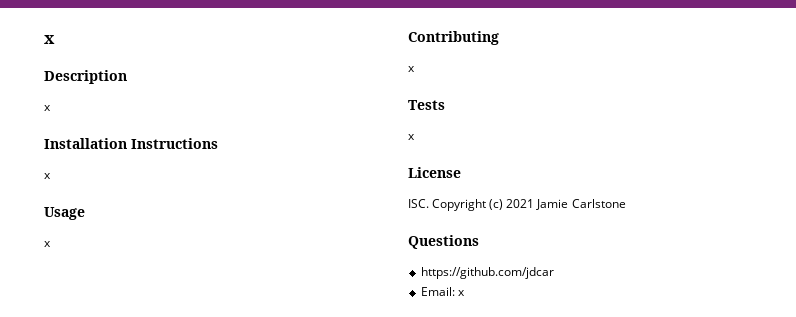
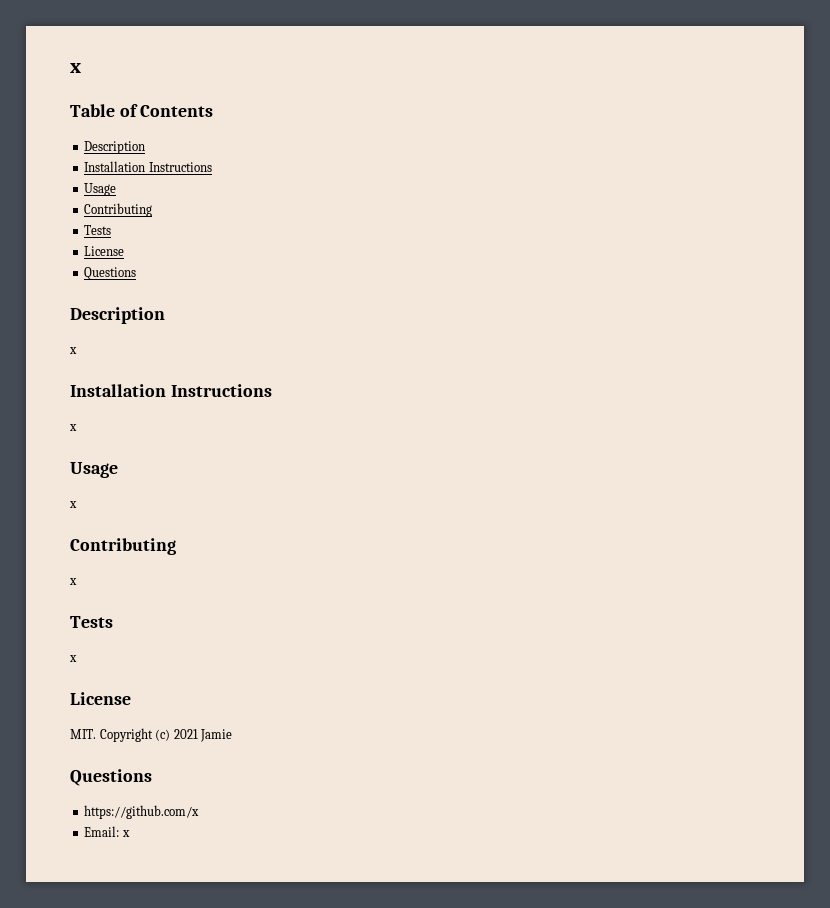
[44,35,55,44] x -> [70,63,81,73] [70,104,214,117] [84,141,146,154] [84,161,212,172] [84,183,117,196] [84,203,153,217] [84,225,112,235] [84,246,125,256] [84,267,137,280] x // Table of Contents // Description // Installation Instructions // Usage // Contributing // Tests // License // Questions
[408,199,429,208] ISC. -> [70,729,96,739] MIT.
[571,199,626,208] [408,235,479,249] [420,267,554,279] Carlstone // Questions // https://github.com/jdcar -> [70,769,152,786] [84,805,200,819] // Questions // https://github.com/x

